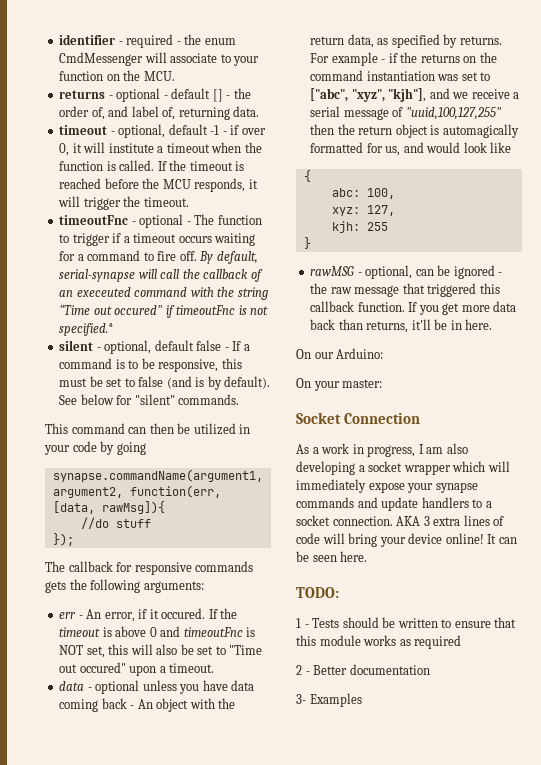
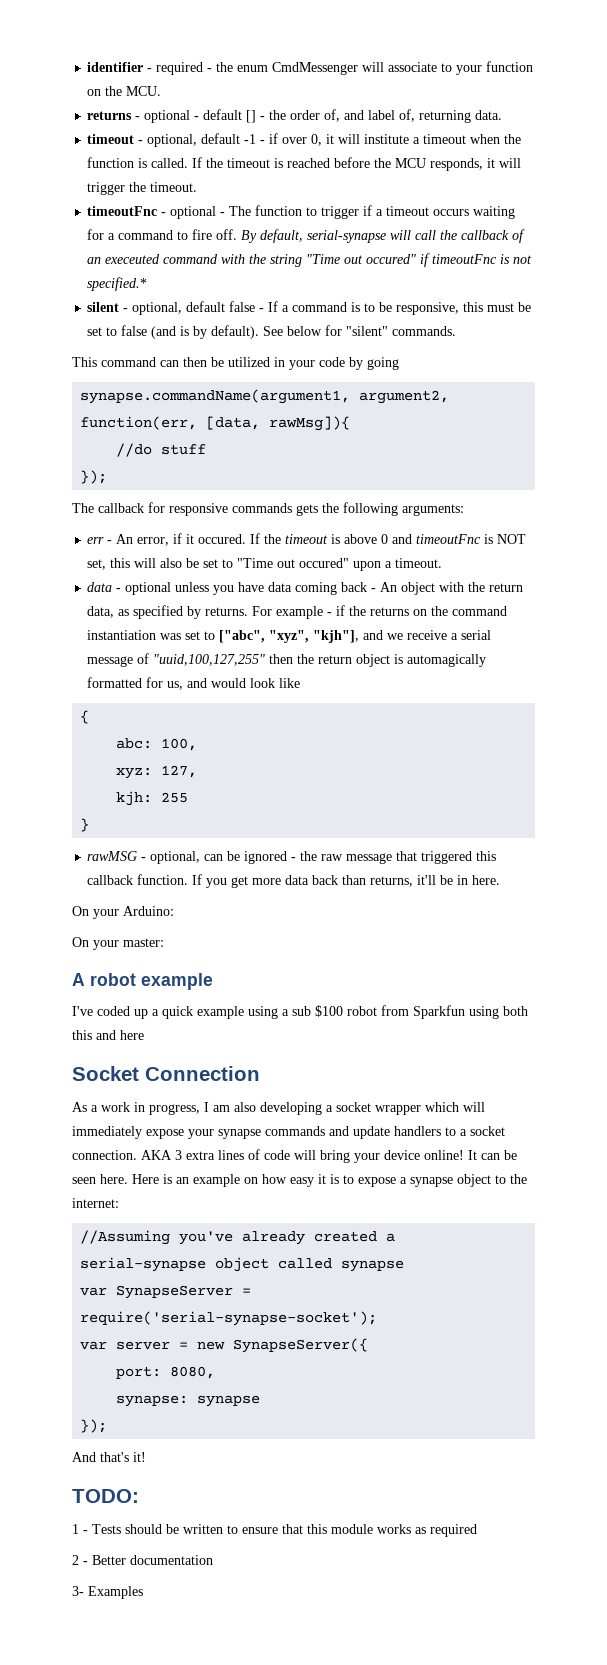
[314,352,334,359] our -> [93,909,119,919] your
(383, 383) none -> [72,973,213,990] [72,1005,528,1019] [72,1030,144,1040] // A robot example // I've coded up a quick example using a sub $100 robot from Sparkfun using both this and here
(368, 556) none -> [132,1174,527,1187] [72,1198,119,1208] [80,1230,396,1245] [80,1257,405,1272] [80,1285,252,1299] [80,1311,378,1326] [80,1338,369,1353] [116,1366,216,1379] [116,1395,261,1407] [80,1419,108,1433] [72,1452,146,1462] Here is an example on how easy it is to expose a synapse object to the internet: // //Assuming you've already created a serial-synapse object called synapse // var SynapseServer = require('serial-synapse-socket'); // var server = new SynapseServer({ // port: 8080, // synapse: synapse // }); // And that's it!

